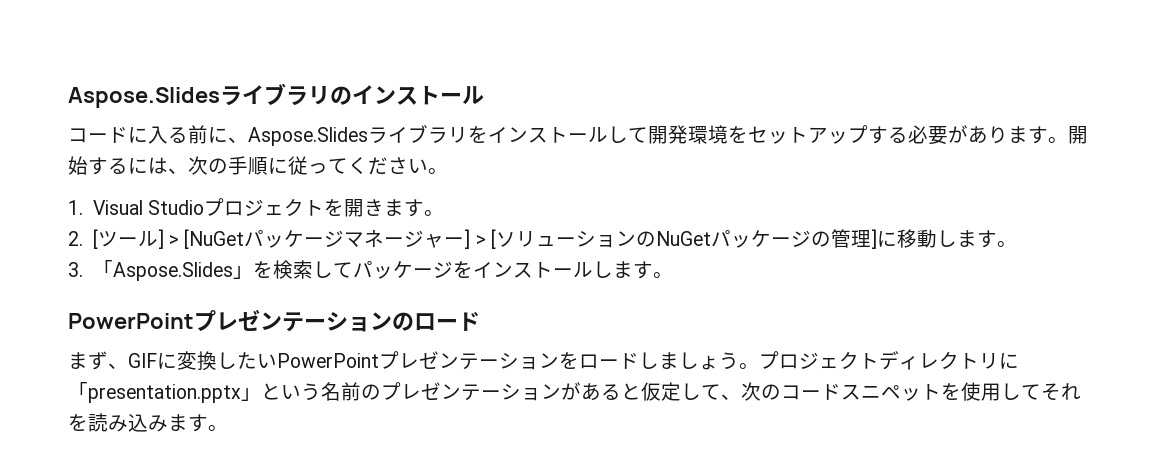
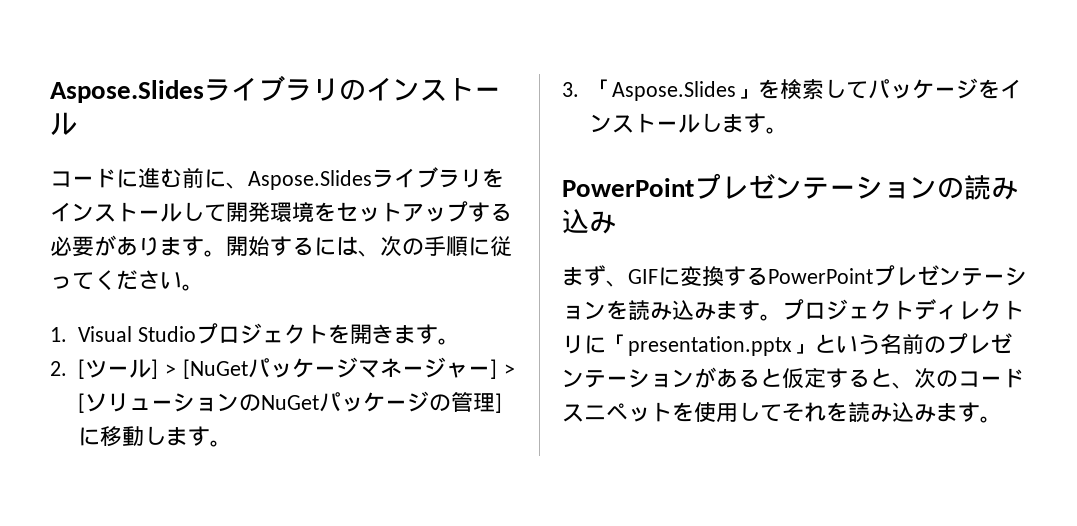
[148,126,188,144] 入る -> [138,167,182,188] 進む
[414,312,480,331] ロード -> [964,175,1018,200] [562,209,616,234] 読み込み
[217,352,277,369] したい -> [724,266,768,286] する
[579,352,739,370] ロードしましょう -> [628,300,760,320] 読み込みます
[681,383,721,400] して -> [826,368,892,388] すると

